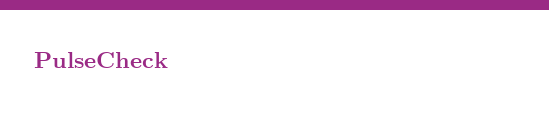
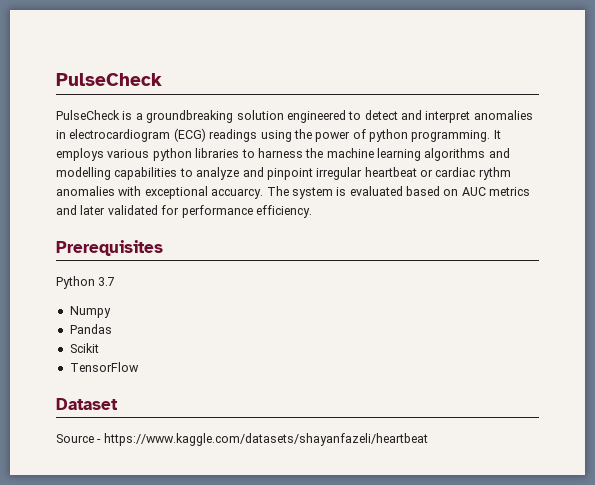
[34,52,168,68] PulseCheck -> [56,73,162,86] [56,110,533,123] [56,128,501,142] [56,148,510,161] [56,167,511,180] [56,186,531,199] [56,205,312,218] [56,240,163,256] [56,276,116,289] [69,306,111,318] [69,324,112,334] [69,343,99,353] [69,362,139,372] [56,398,118,410] [56,433,428,446] PulseCheck // PulseCheck is a groundbreaking solution engineered to detect and interpret anomalies in electrocardiogram (ECG) readings using the power of python programming. It employs various python libraries to harness the machine learning algorithms and modelling capabilities to analyze and pinpoint irregular heartbeat or cardiac rythm anomalies with exceptional accuarcy. The system is evaluated based on AUC metrics and later validated for performance efficiency. // Prerequisites // Python 3.7 // Numpy // Pandas // Scikit // TensorFlow // Dataset // Source - https://www.kaggle.com/datasets/shayanfazeli/heartbeat

